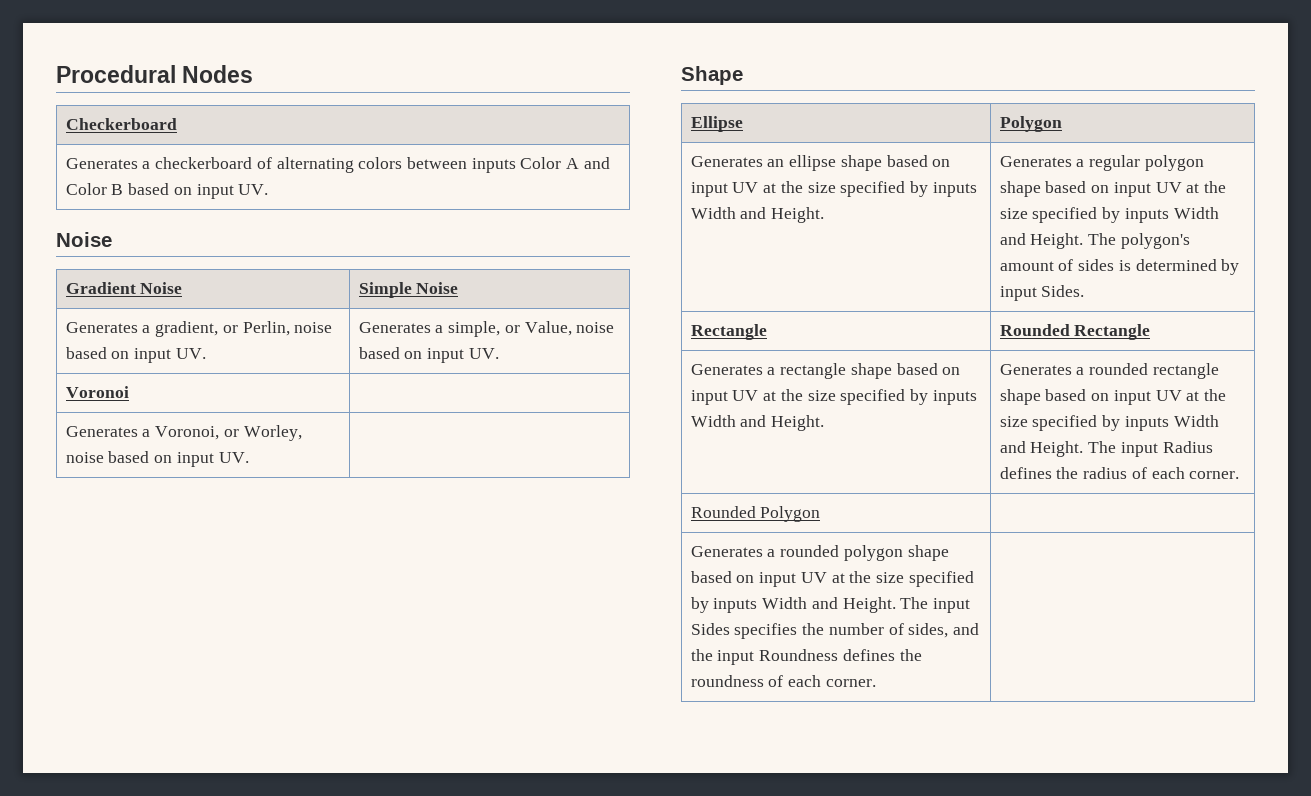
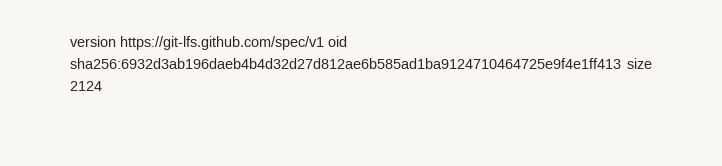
[56,65,254,83] [65,118,177,130] [65,157,610,173] [65,183,269,199] [56,232,112,247] [65,282,183,294] [358,282,459,298] [65,321,333,337] [65,347,206,363] [358,321,615,337] [358,347,499,363] [65,386,129,398] [65,425,302,441] [65,451,249,467] [681,66,743,85] [690,116,743,132] [999,116,1062,132] [690,155,951,171] [690,181,977,197] [690,207,825,223] [999,155,1204,171] [999,181,1226,197] [999,207,1219,223] [999,233,1190,249] [999,259,1240,275] [999,285,1085,301] [690,324,767,340] [999,324,1151,340] [690,363,961,379] [690,389,977,405] [690,415,825,431] [999,363,1219,379] [999,389,1226,405] [999,415,1219,431] [999,441,1213,457] [999,467,1240,479] [690,506,821,522] [690,545,949,561] [690,571,974,587] [690,597,970,613] [690,623,979,639] [690,649,922,665] [690,675,876,687] Procedural Nodes // Checkerboard // Generates a checkerboard of alternating colors between inputs Color A and Color B based on input UV. // Noise // Gradient Noise | Simple Noise // Generates a gradient, or Perlin, noise based on input UV. | Generates a simple, or Value, noise based on input UV. // Voronoi | // Generates a Voronoi, or Worley, noise based on input UV. | // Shape // Ellipse | Polygon // Generates an ellipse shape based on input UV at the size specified by inputs Width and Height. | Generates a regular polygon shape based on input UV at the size specified by inputs Width and Height. The polygon's amount of sides is determined by input Sides. // Rectangle | Rounded Rectangle // Generates a rectangle shape based on input UV at the size specified by inputs Width and Height. | Generates a rounded rectangle shape based on input UV at the size specified by inputs Width and Height. The input Radius defines the radius of each corner. // Rounded Polygon | // Generates a rounded polygon shape based on input UV at the size specified by inputs Width and Height. The input Sides specifies the number of sides, and the input Roundness defines the roundness of each corner. | -> [70,36,347,50] [70,58,652,69] [70,81,102,91] version https://git-lfs.github.com/spec/v1 oid sha256:6932d3ab196daeb4b4d32d27d812ae6b585ad1ba9124710464725e9f4e1ff413 size 2124

